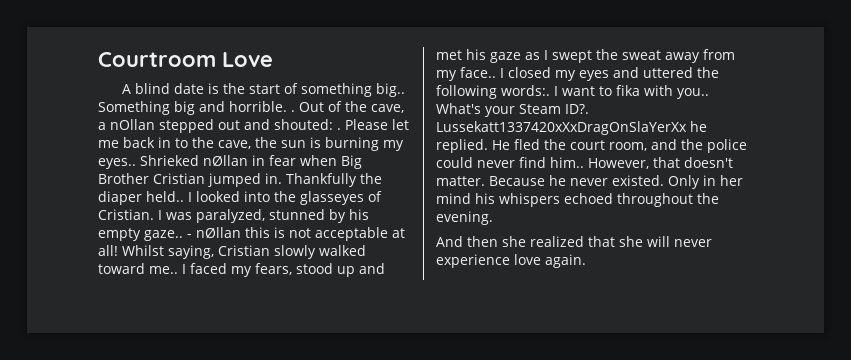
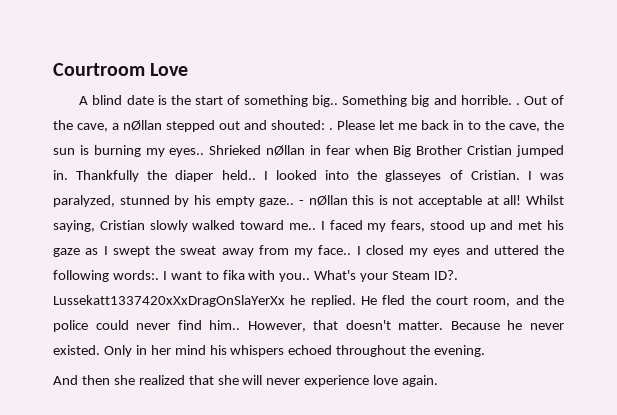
[110,119,155,130] nOllan -> [123,120,162,131] nØllan

